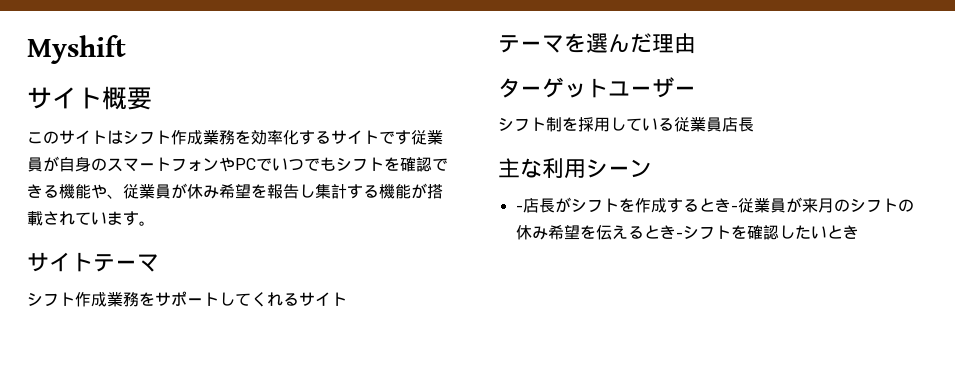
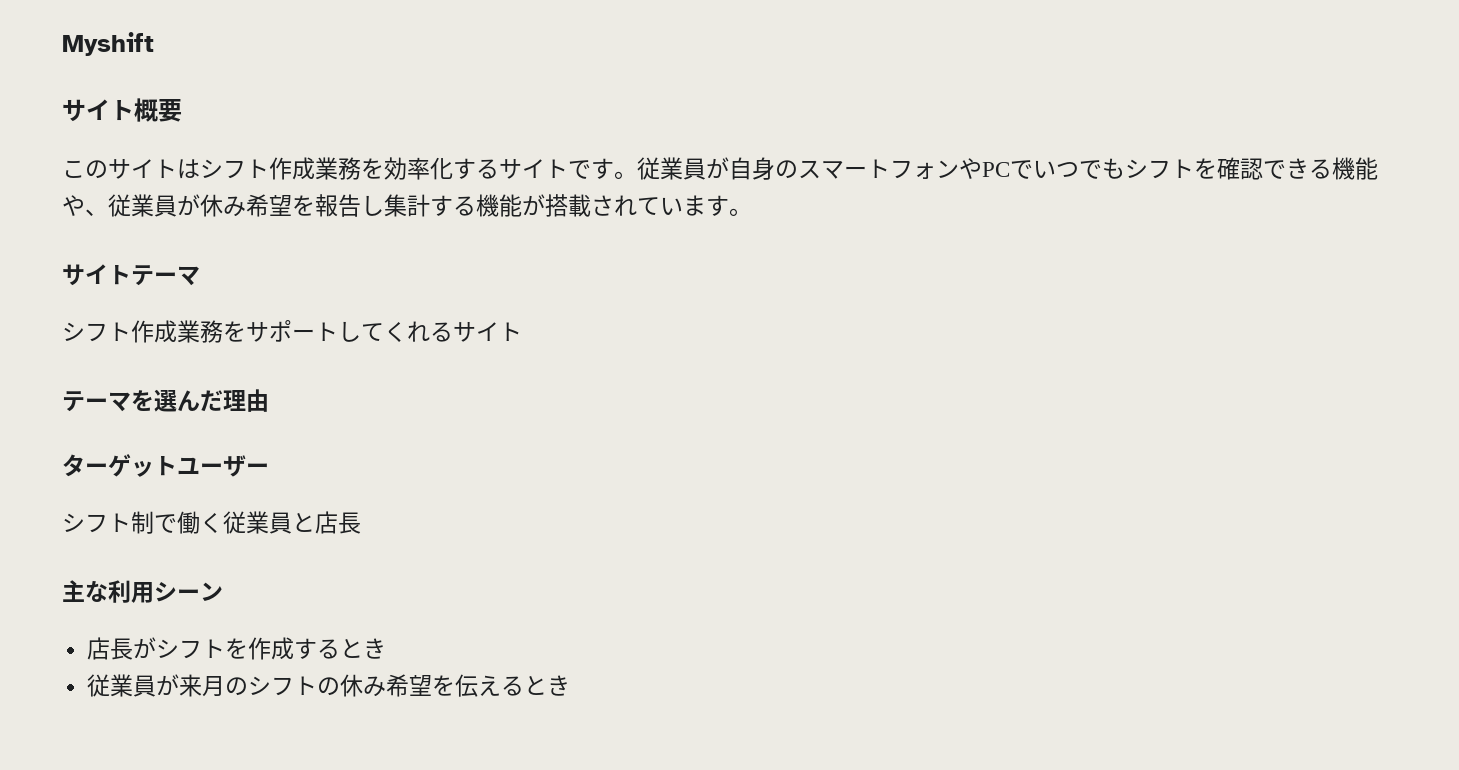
(411, 137) none -> [614,171,637,179] 。
[562,117,722,132] を採用している従業員 -> [154,511,315,534] で働く従業員と
[515,205,523,211] - -> (223, 591) none
[730,205,738,211] - -> (387, 648) //
[675,225,859,240] -シフトを確認したいとき -> (571, 685) none

